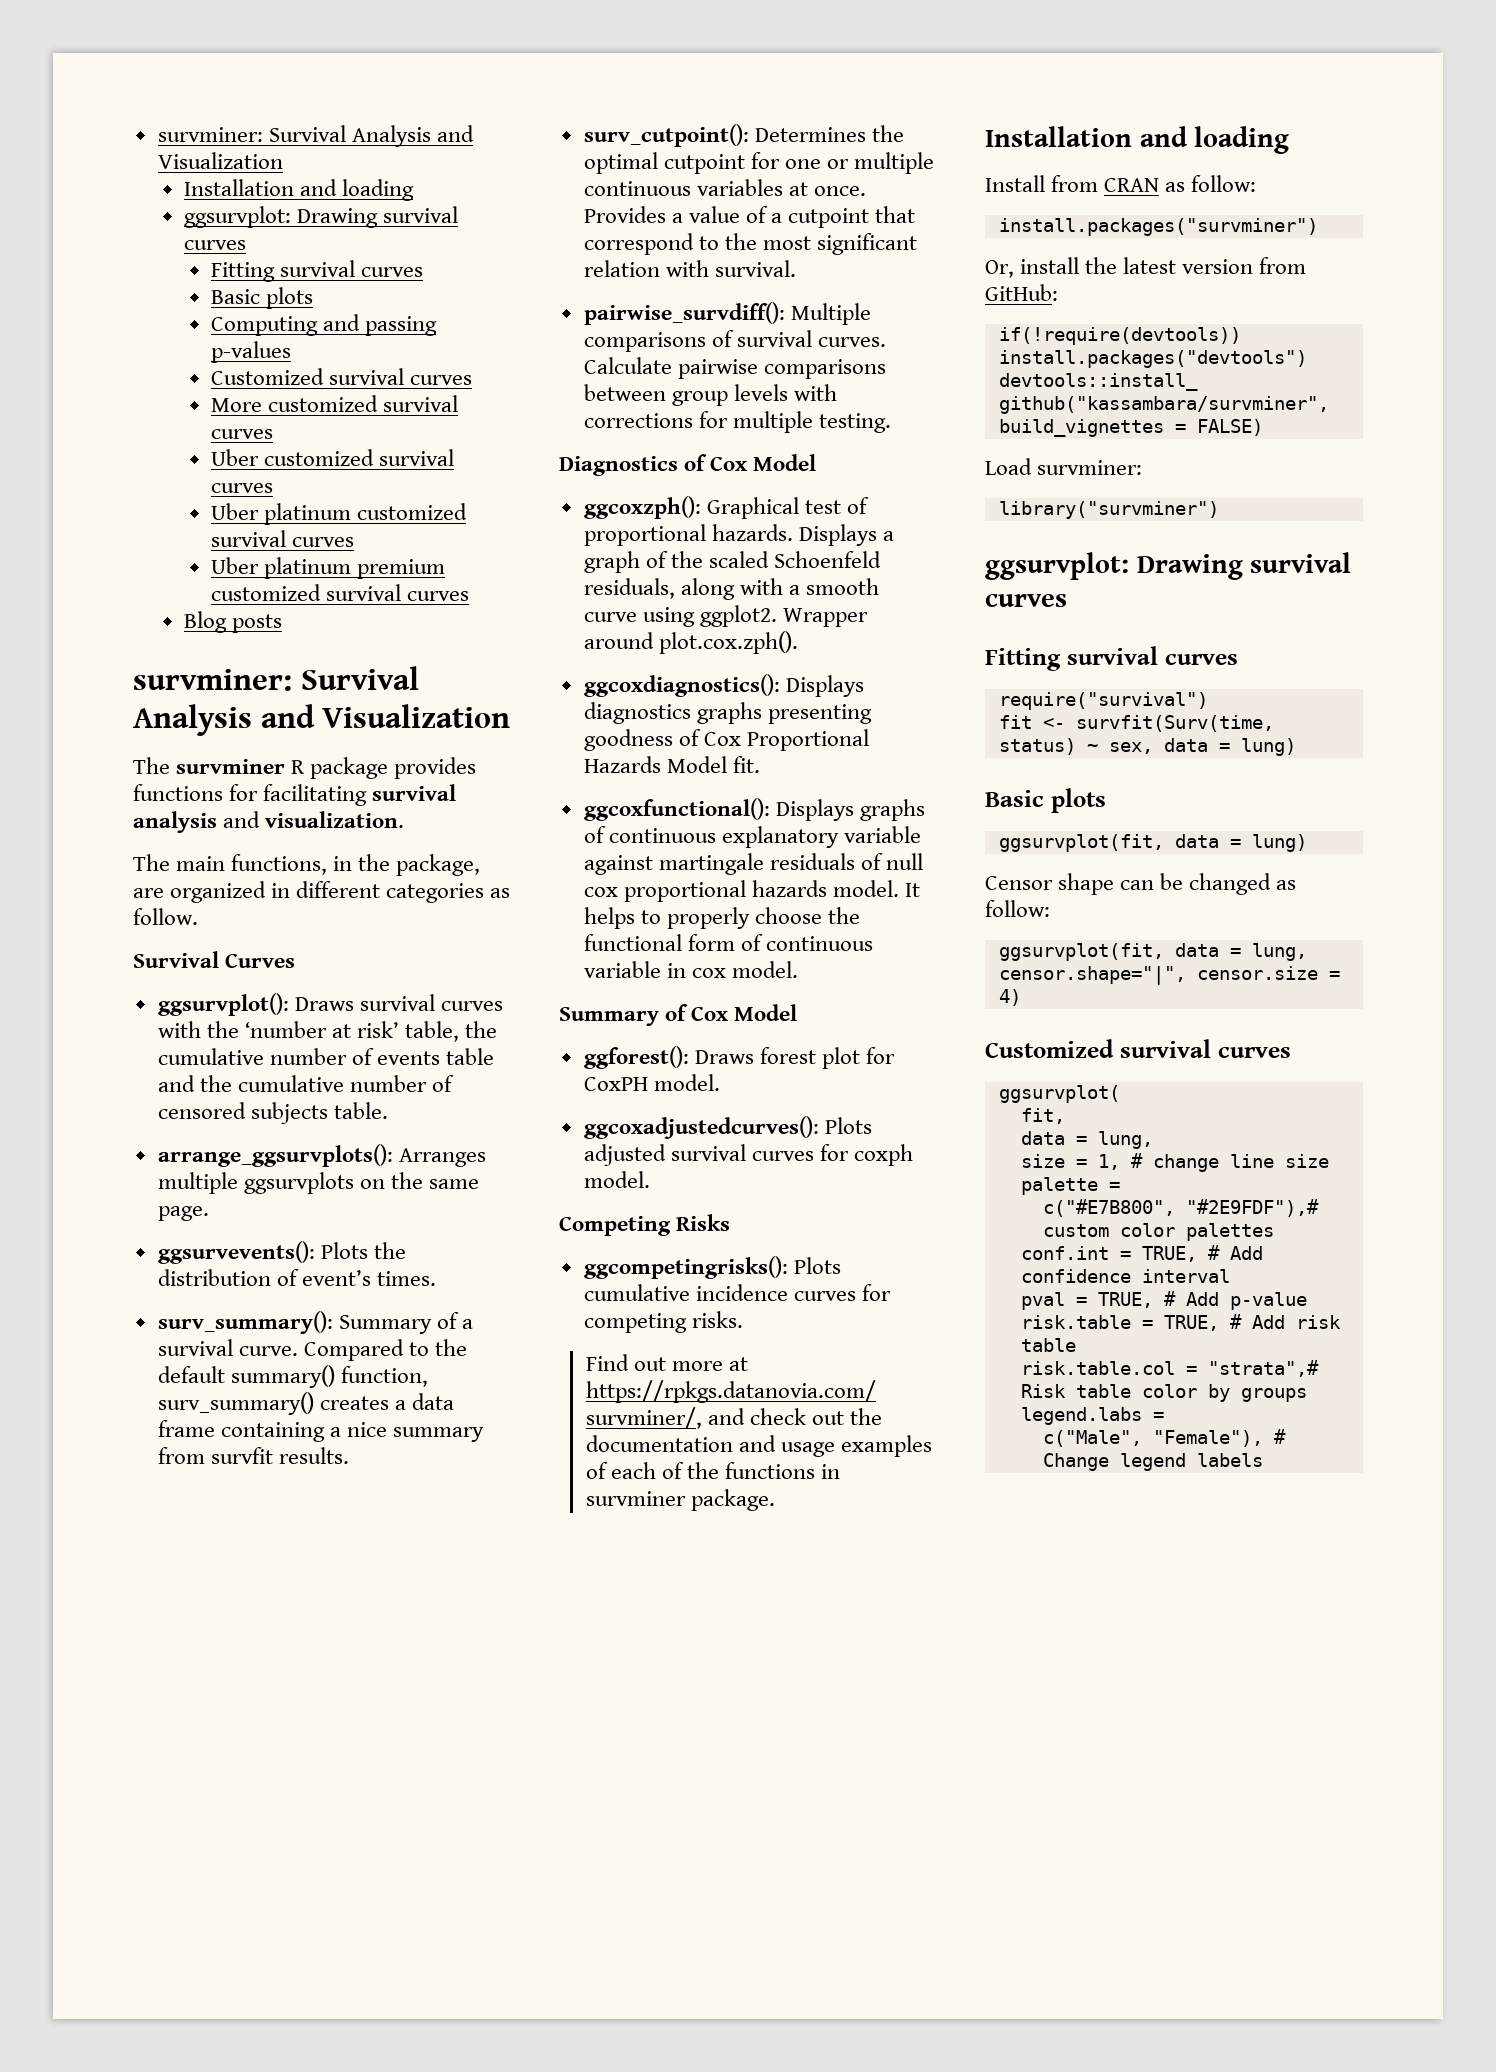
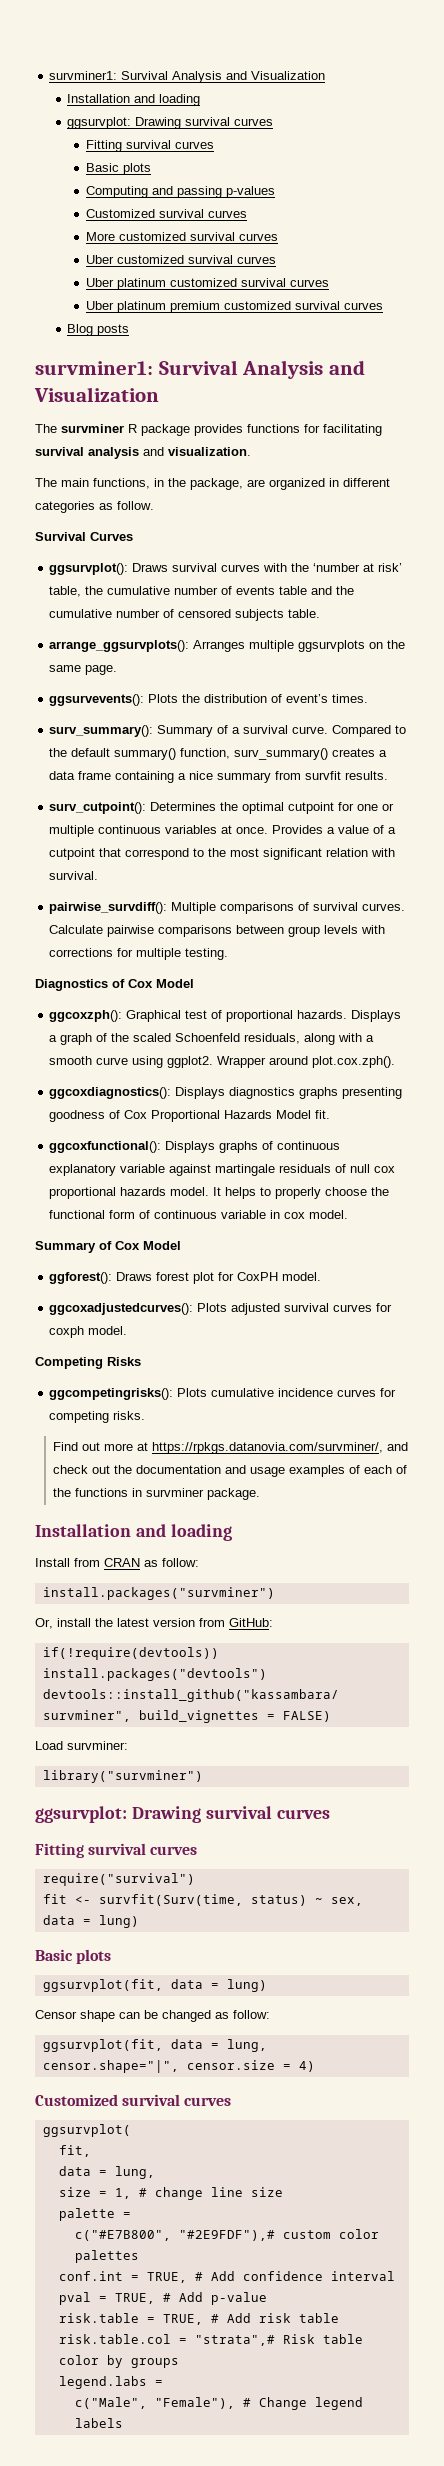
[157,127,263,142] survminer: -> [49,71,118,80] survminer1:
[133,669,292,691] survminer: -> [35,361,153,375] survminer1:

